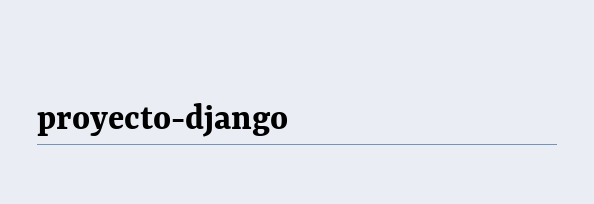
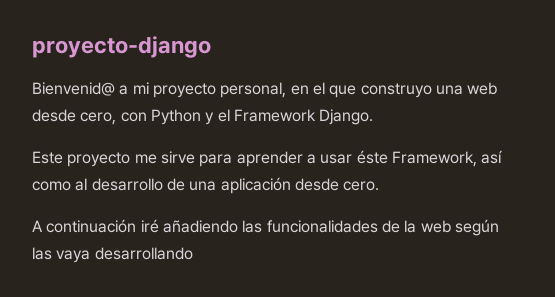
(288, 120) none -> [32,82,498,98] [32,109,374,125] [32,150,504,167] [32,177,380,194] [32,219,499,236] [32,247,193,263] // Bienvenid@ a mi proyecto personal, en el que construyo una web desde cero, con Python y el Framework Django. // Este proyecto me sirve para aprender a usar éste Framework, así como al desarrollo de una aplicación desde cero. // A continuación iré añadiendo las funcionalidades de la web según las vaya desarrollando

